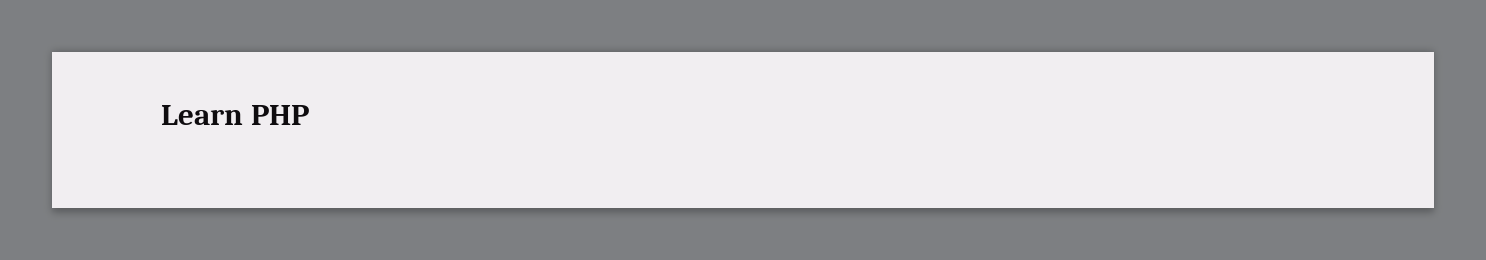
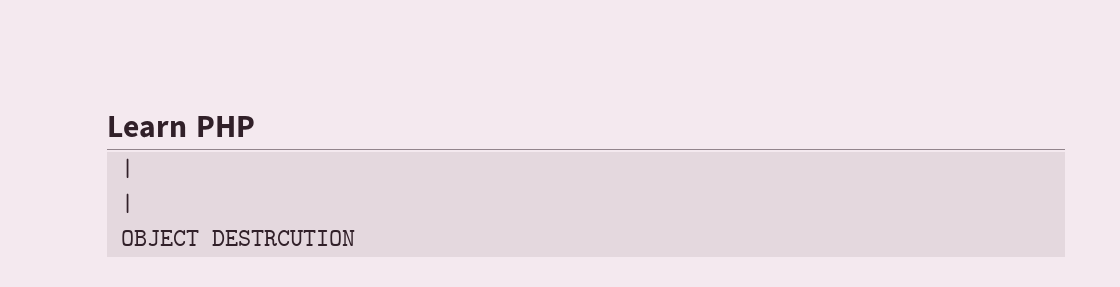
(310, 115) none -> [120,158,134,179] [120,193,134,214] [120,230,355,246] // | // | // OBJECT DESTRCUTION

